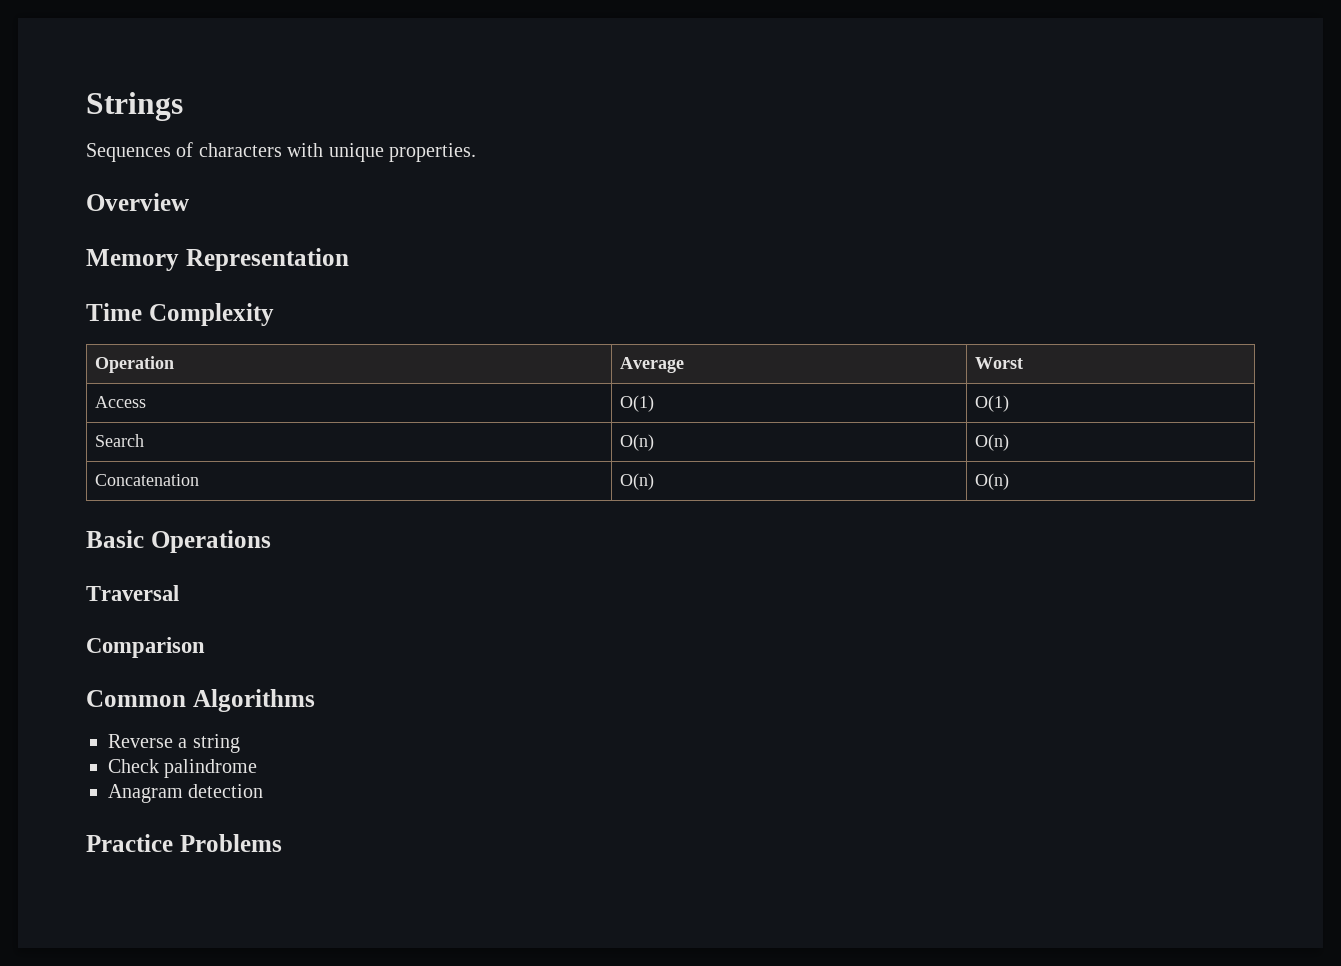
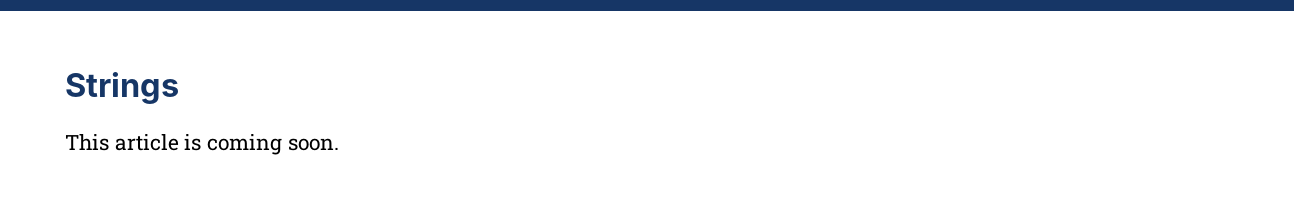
[86,142,476,162] [86,193,189,211] [86,248,349,271] [86,303,274,326] [95,356,175,373] [620,357,685,373] [975,357,1024,369] [95,396,147,408] [620,395,655,412] [975,395,1010,412] [95,434,145,447] [620,434,655,451] [975,434,1010,451] [95,474,200,486] [620,473,655,490] [975,473,1010,490] [86,530,271,553] [86,585,179,601] [86,637,205,658] [86,689,315,712] [108,734,240,753] [108,759,258,778] [108,784,264,803] [86,834,282,852] Sequences of characters with unique properties. // Overview // Memory Representation // Time Complexity // Operation | Average | Worst // Access | O(1) | O(1) // Search | O(n) | O(n) // Concatenation | O(n) | O(n) // Basic Operations // Traversal // Comparison // Common Algorithms // Reverse a string // Check palindrome // Anagram detection // Practice Problems -> [65,134,339,155] This article is coming soon.

